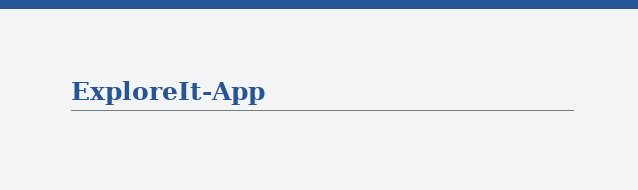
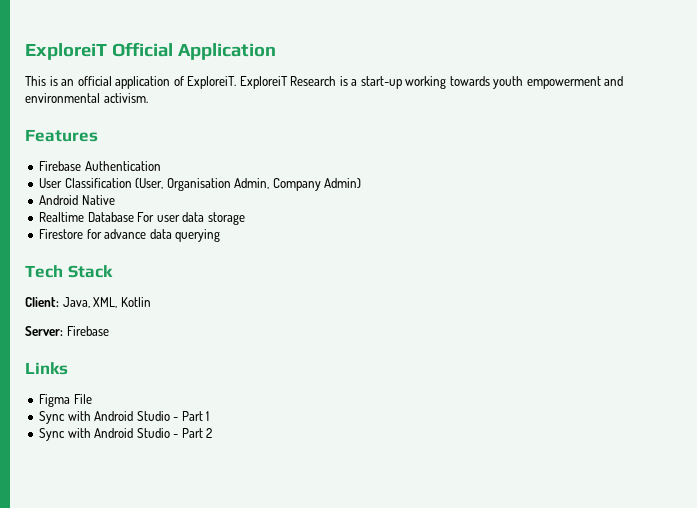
[71,81,265,105] ExploreIt-App -> [25,42,276,60] [25,76,624,89] [25,93,148,103] [25,129,98,142] [39,161,161,171] [39,178,362,191] [39,195,115,205] [39,212,245,225] [39,229,221,242] [25,265,113,278] [25,297,151,308] [25,326,109,336] [25,362,68,375] [39,394,92,407] [39,411,210,424] [39,428,213,441] ExploreiT Official Application // This is an official application of ExploreiT. ExploreiT Research is a start-up working towards youth empowerment and environmental activism. // Features // Firebase Authentication // User Classification (User, Organisation Admin, Company Admin) // Android Native // Realtime Database For user data storage // Firestore for advance data querying // Tech Stack // Client: Java, XML, Kotlin // Server: Firebase // Links // Figma File // Sync with Android Studio - Part 1 // Sync with Android Studio - Part 2

